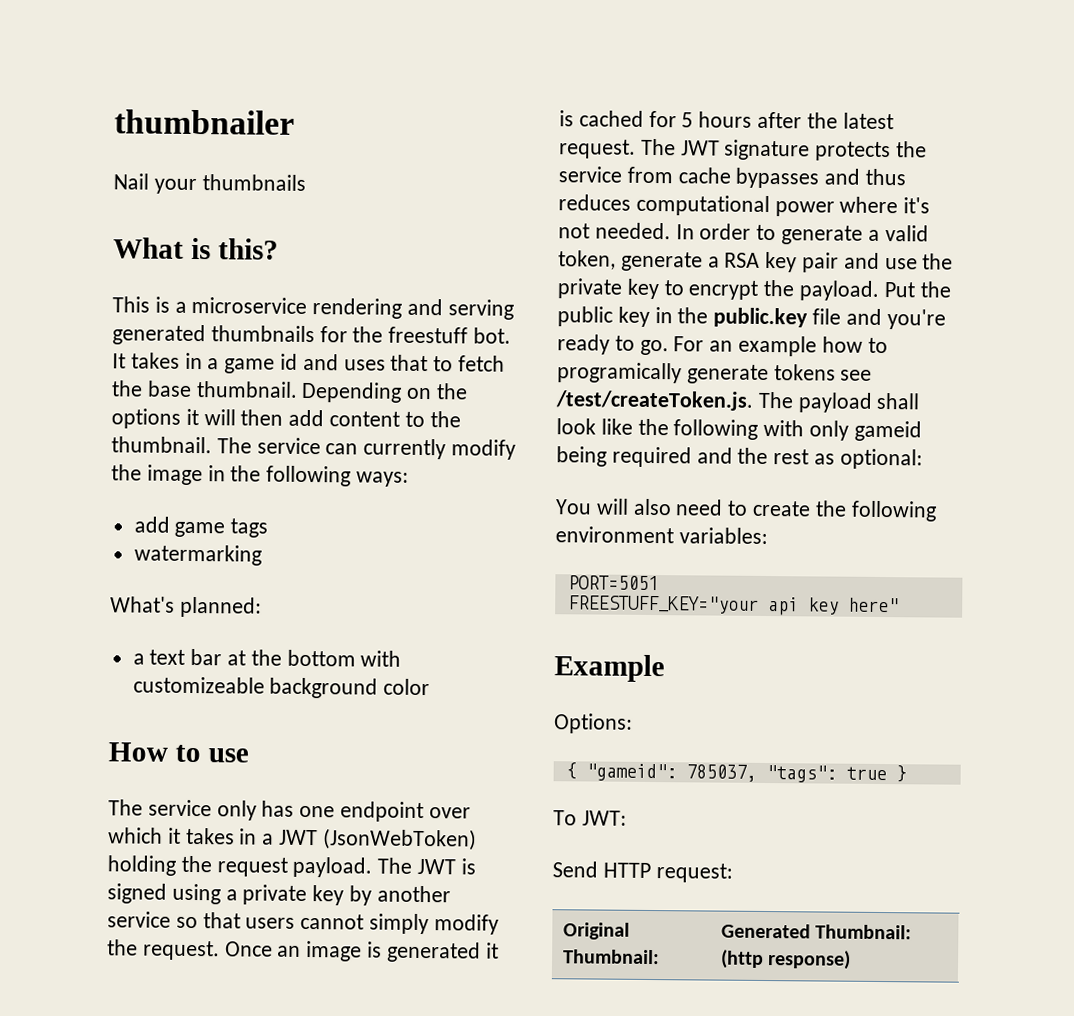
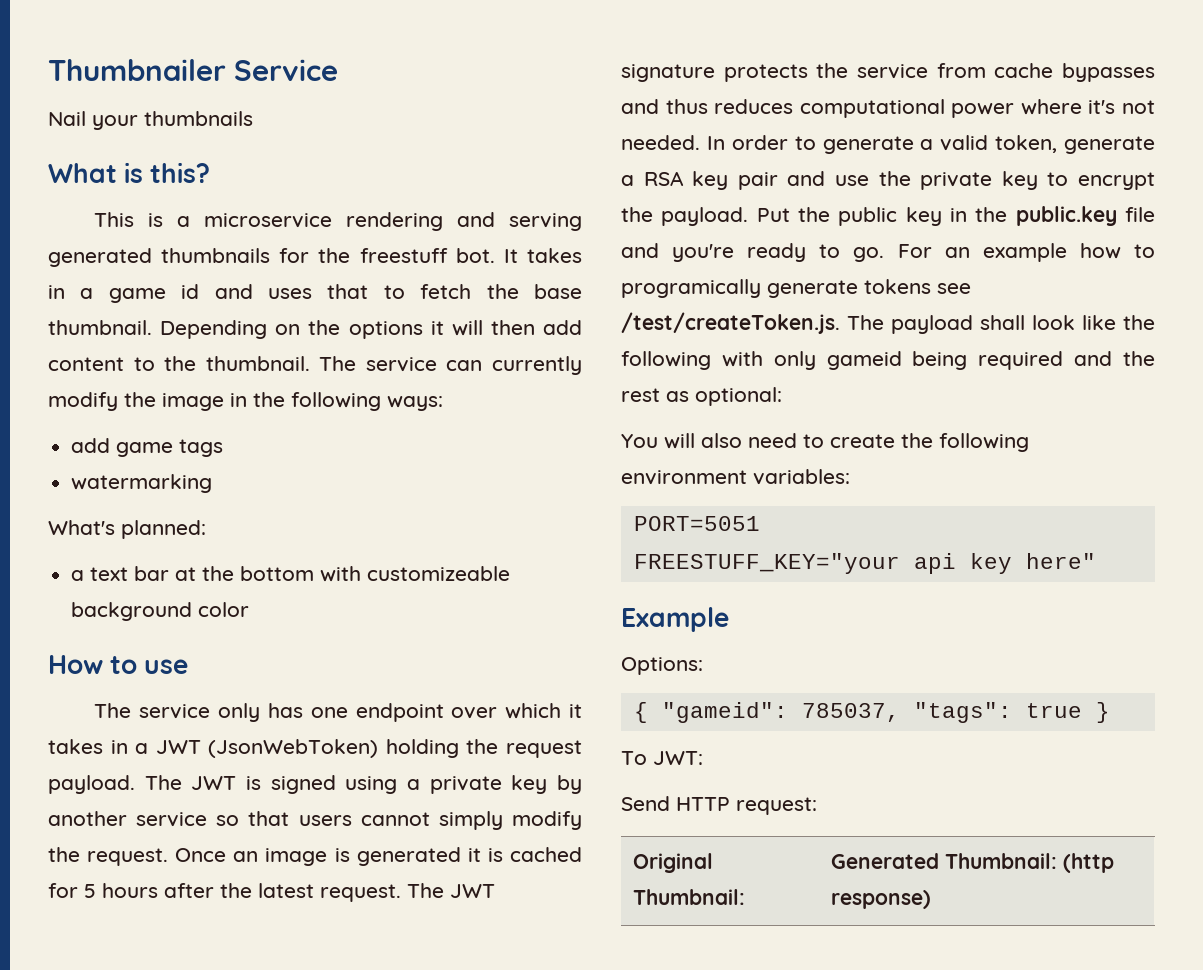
[114,109,295,135] thumbnailer -> [48,59,338,81] Thumbnailer Service

